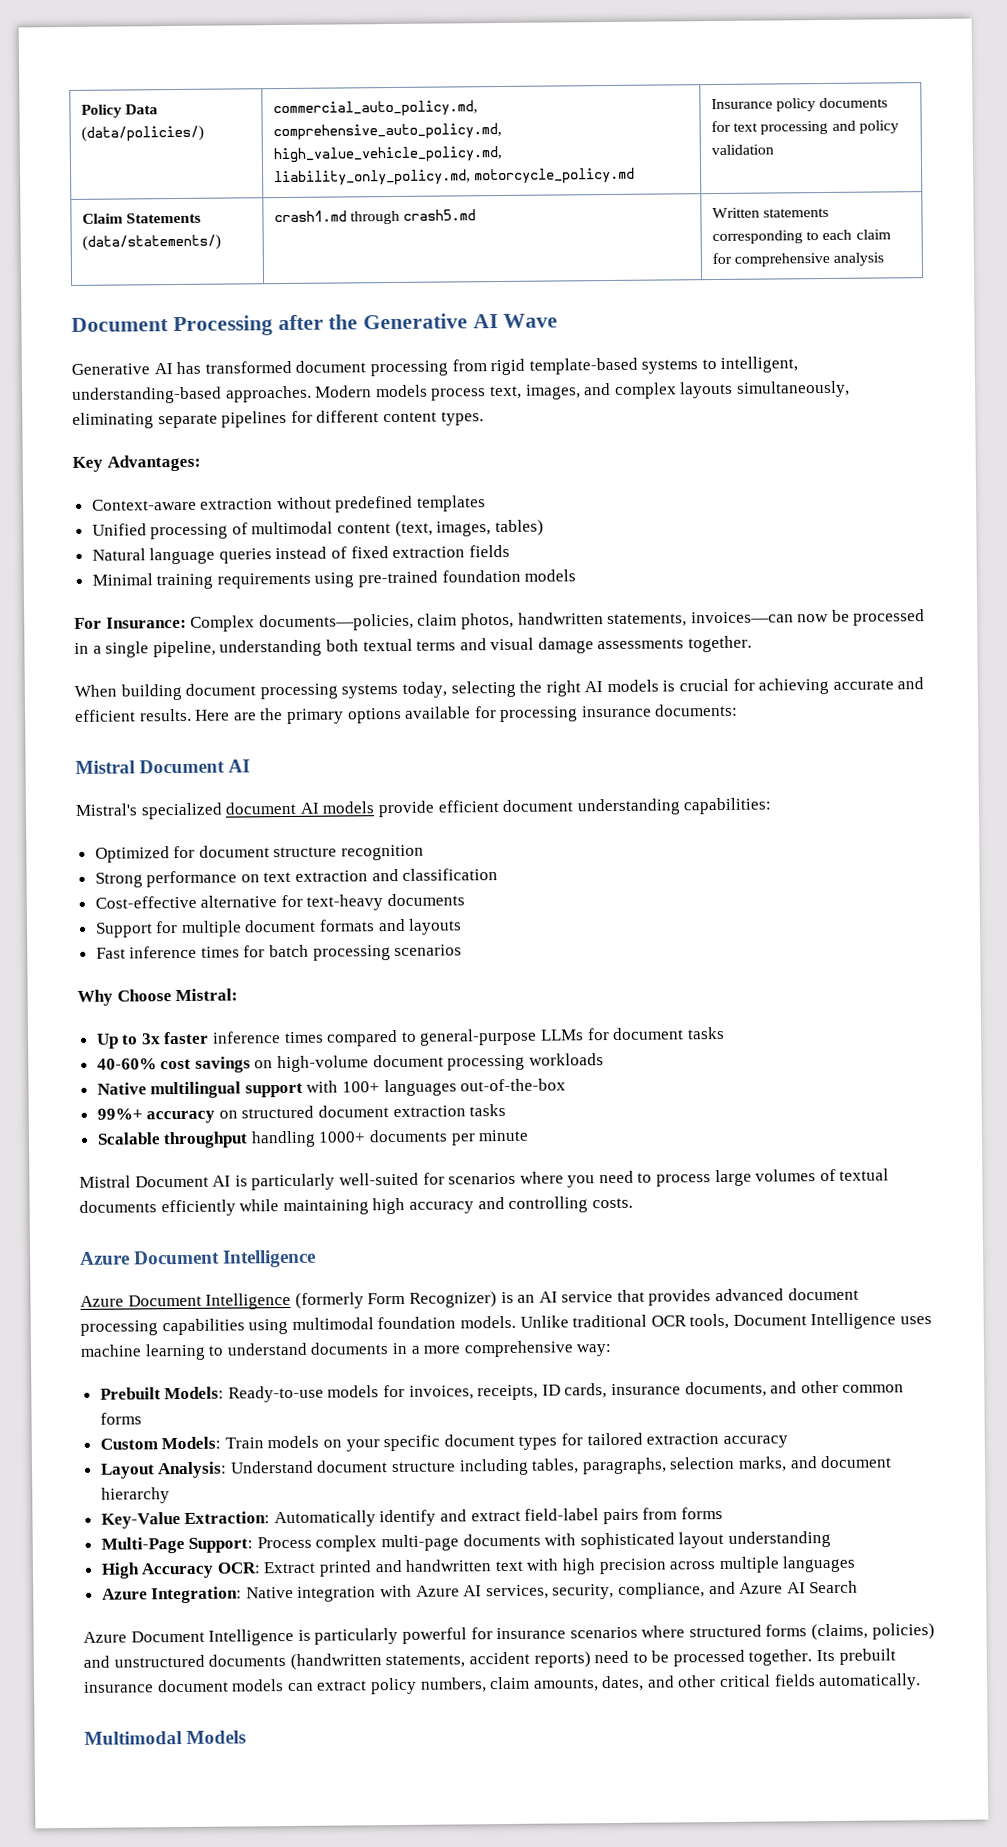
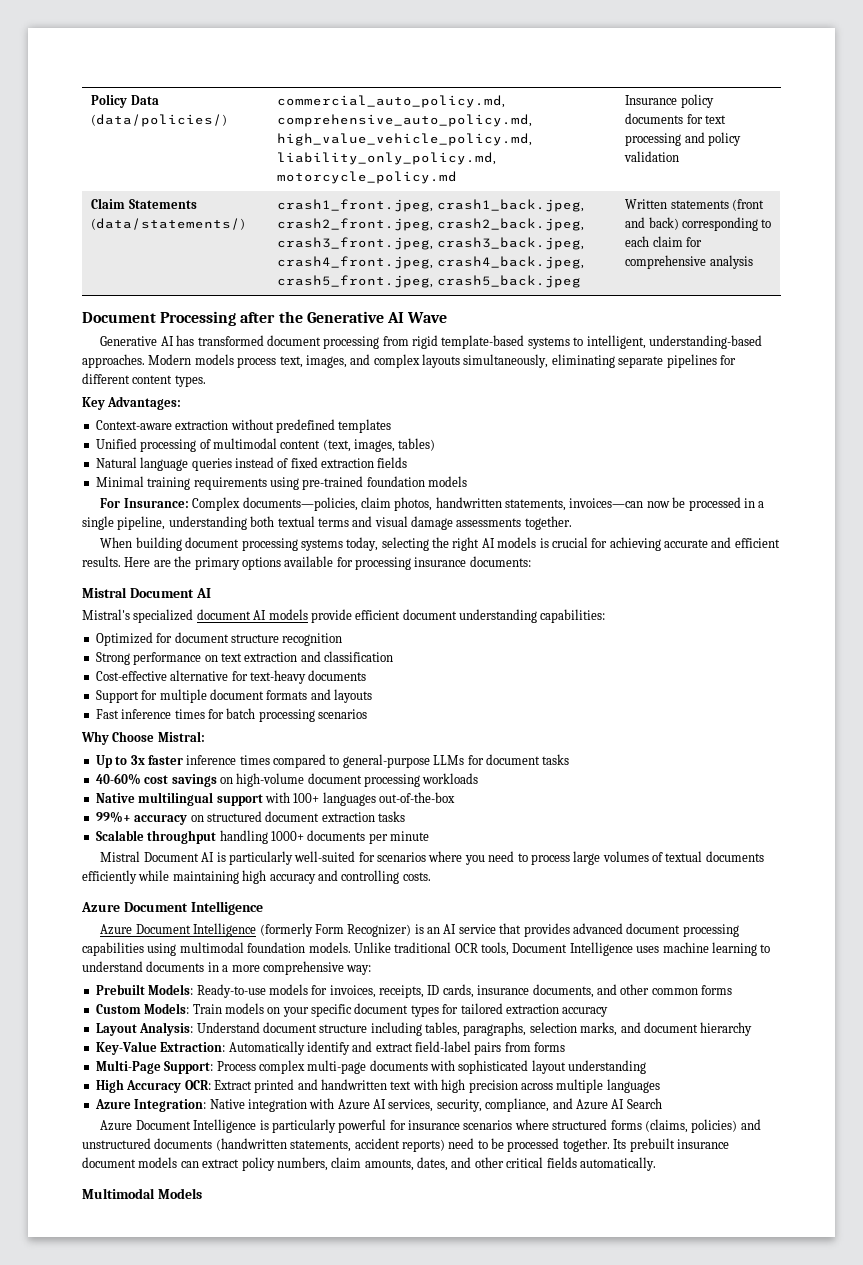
[274,209,477,225] crash1.md through crash5.md -> [277,199,584,212] [277,218,584,231] [277,237,584,250] [277,256,584,269] [277,275,581,288] crash1_front.jpeg, crash1_back.jpeg, crash2_front.jpeg, crash2_back.jpeg, crash3_front.jpeg, crash3_back.jpeg, crash4_front.jpeg, crash4_back.jpeg, crash5_front.jpeg, crash5_back.jpeg
(830, 212) none -> [732,199,765,211] [625,217,679,230] (front and back)

